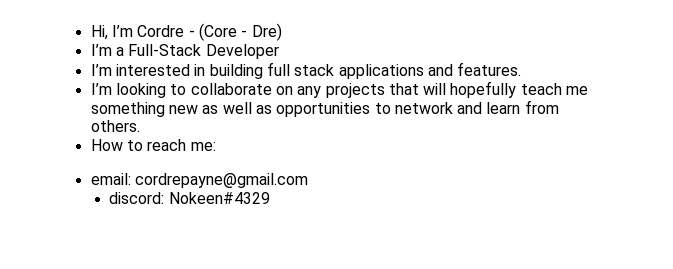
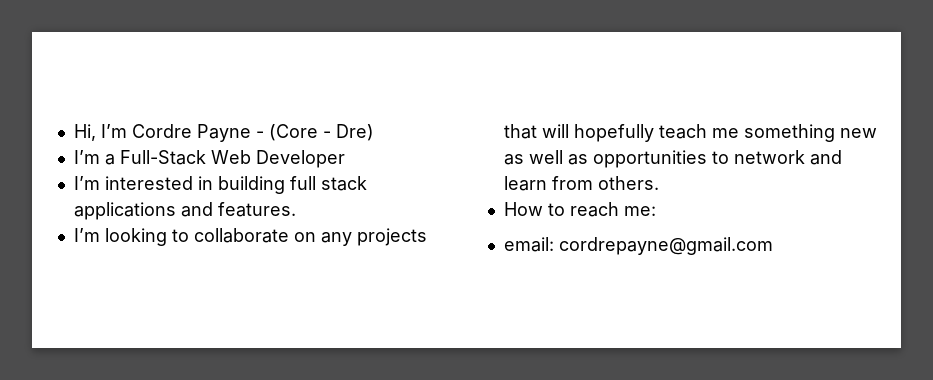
(185, 31) none -> [196,124,251,142] Payne
(202, 50) none -> [210,150,251,164] Web
[109,192,270,204] // discord: Nokeen#4329 -> (773, 246) none

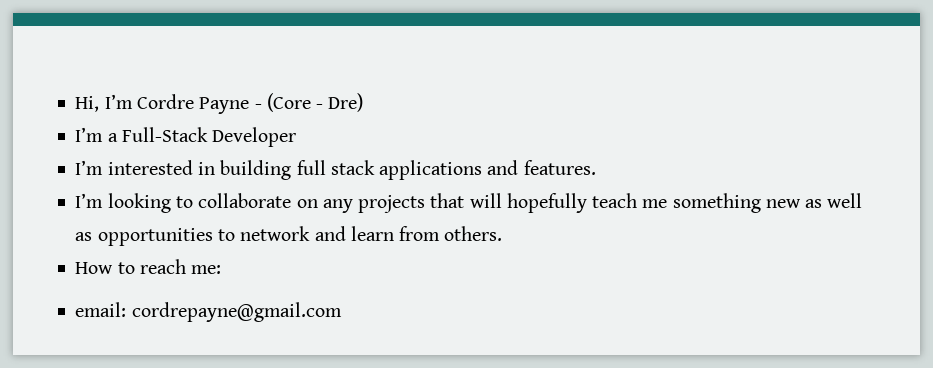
[210,150,251,164] Web -> (208, 134) none

